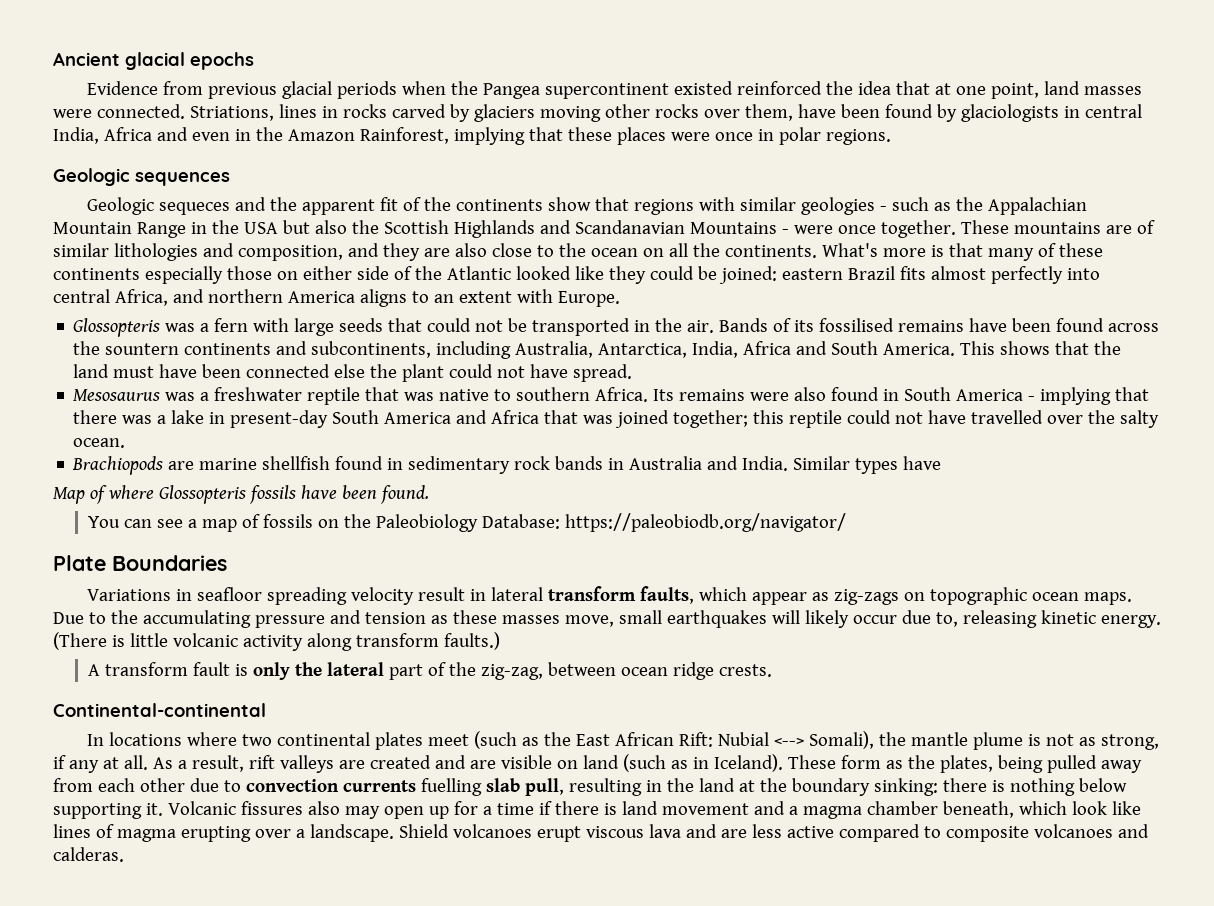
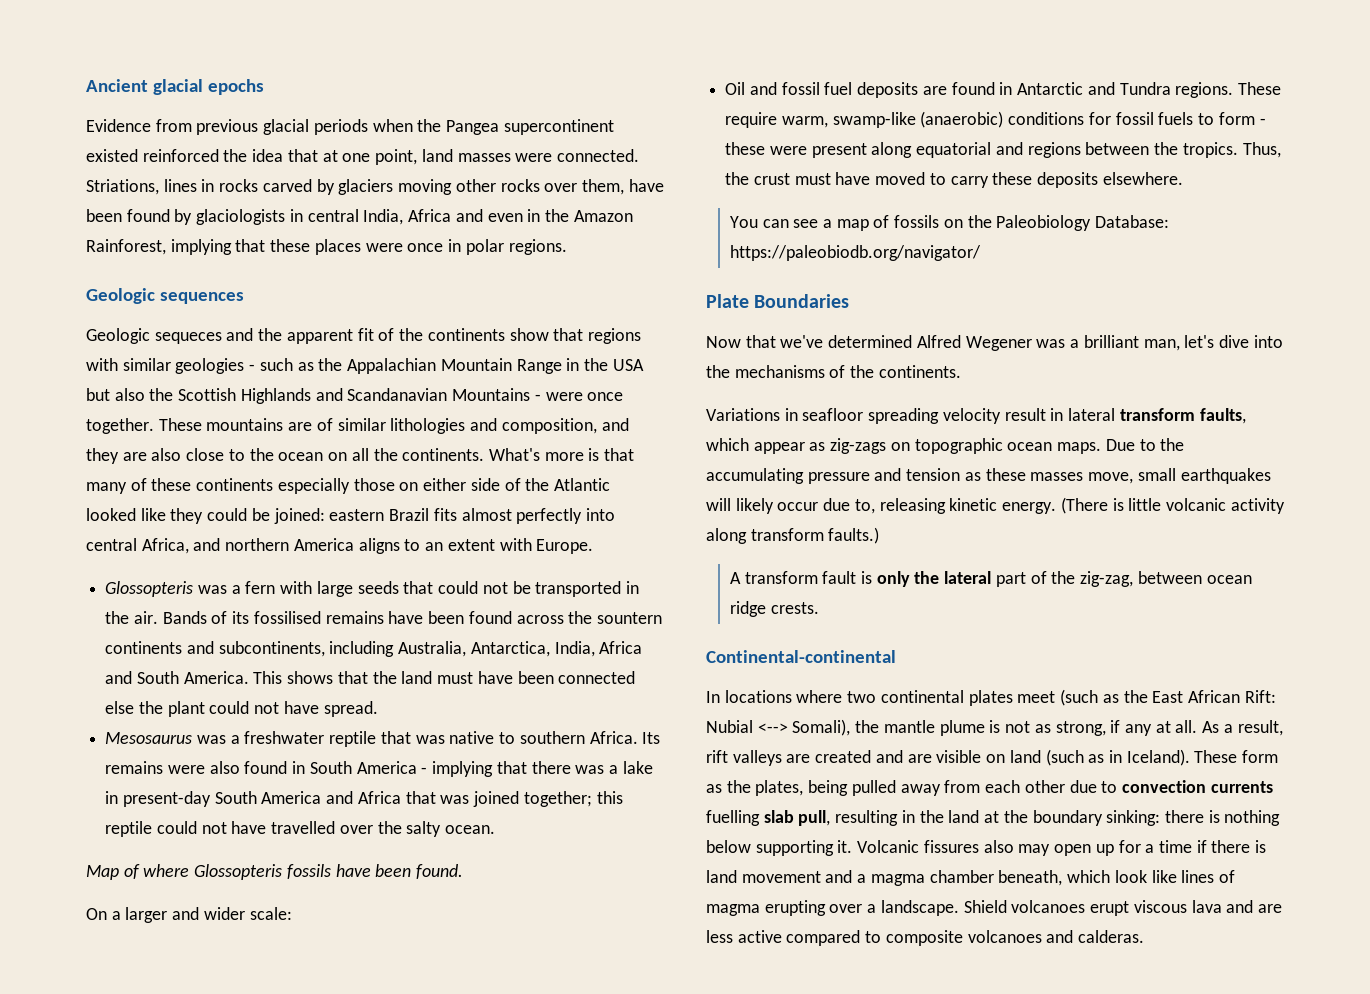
[72,456,942,475] // Brachiopods are marine shellfish found in sedimentary rock bands in Australia and India. Similar types have -> (496, 829) none
(429, 494) none -> [86,907,292,923] [725,82,1281,98] [725,111,1266,128] [725,142,1281,158] [725,172,1183,188] // On a larger and wider scale: // Oil and fossil fuel deposits are found in Antarctic and Tundra regions. These require warm, swamp-like (anaerobic) conditions for fossil fuels to form - these were present along equatorial and regions between the tropics. Thus, the crust must have moved to carry these deposits elsewhere.
(227, 563) none -> [706,335,1283,351] [706,365,961,378] // Now that we've determined Alfred Wegener was a brilliant man, let's dive into the mechanisms of the continents.

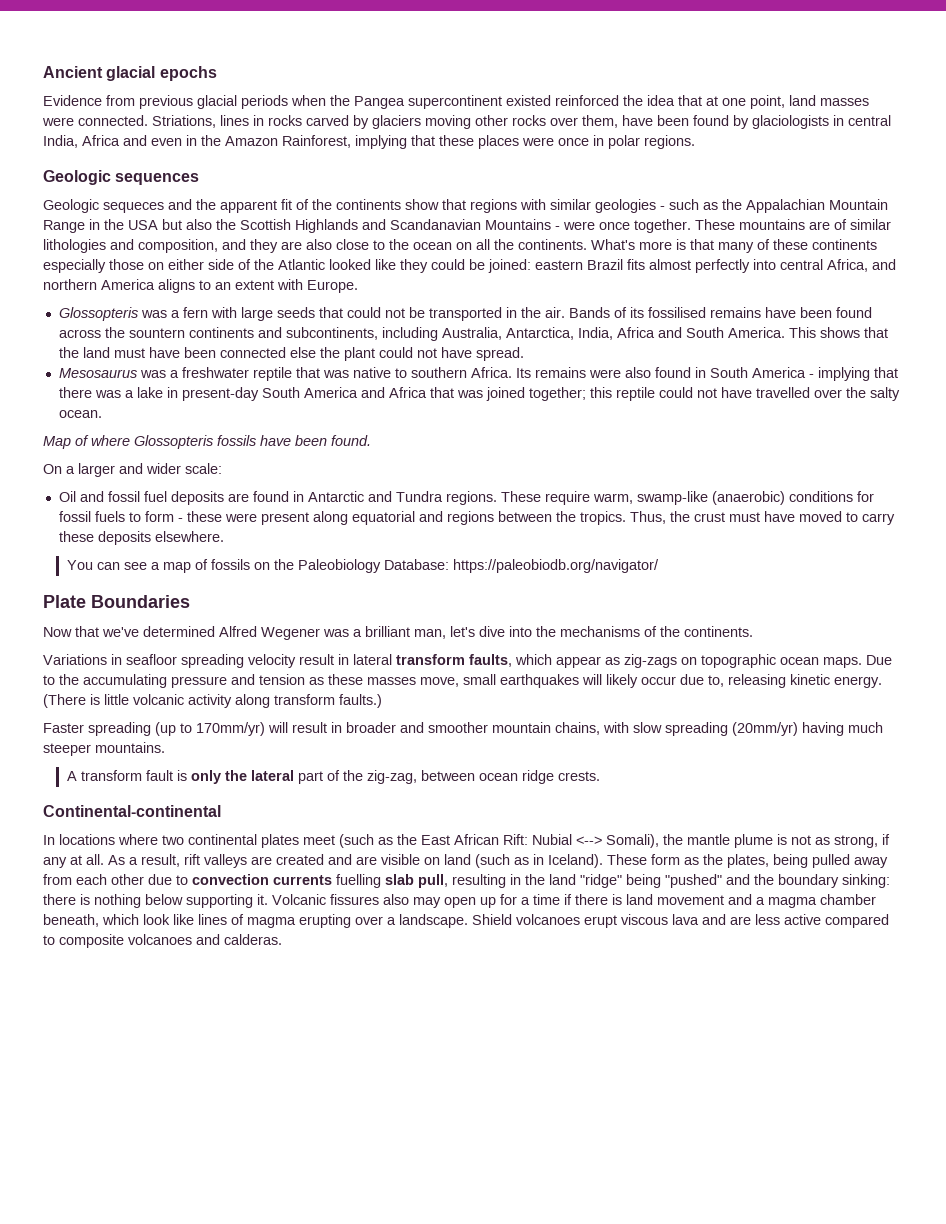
(880, 535) none -> [43,722,883,736] [43,742,165,756] // Faster spreading (up to 170mm/yr) will result in broader and smoother mountain chains, with slow spreading (20mm/yr) having much steeper mountains.
[984,811,1000,823] at -> [580,874,750,888] "ridge" being "pushed" and

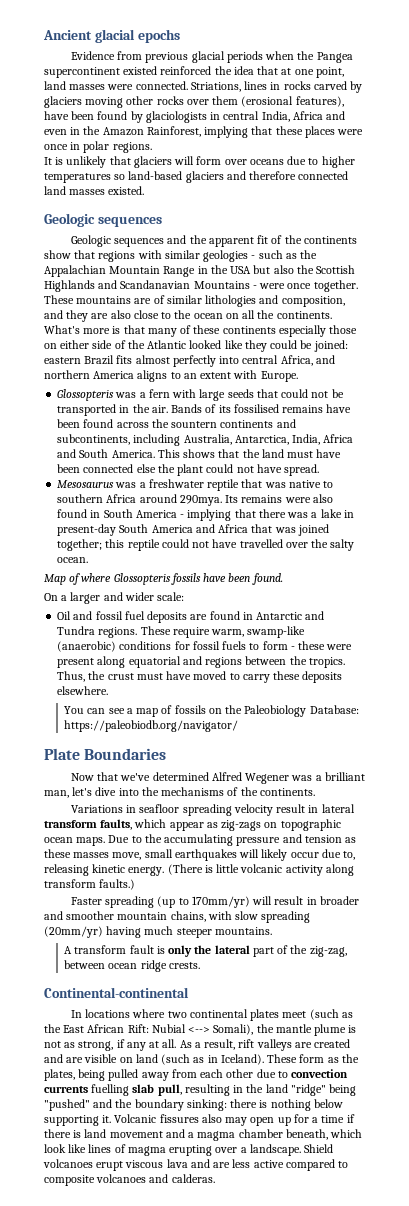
[582,115,618,128] them, -> [212,96,344,107] them (erosional features),
(695, 142) none -> [44,156,355,168] [44,171,349,183] [44,186,145,195] // It is unlikely that glaciers will form over oceans due to higher temperatures so land-based glaciers and therefore connected land masses existed.
[103,202,164,213] sequeces -> [114,238,165,247] sequences
[470,367,512,378] Africa. -> [106,494,222,506] Africa around 290mya.

